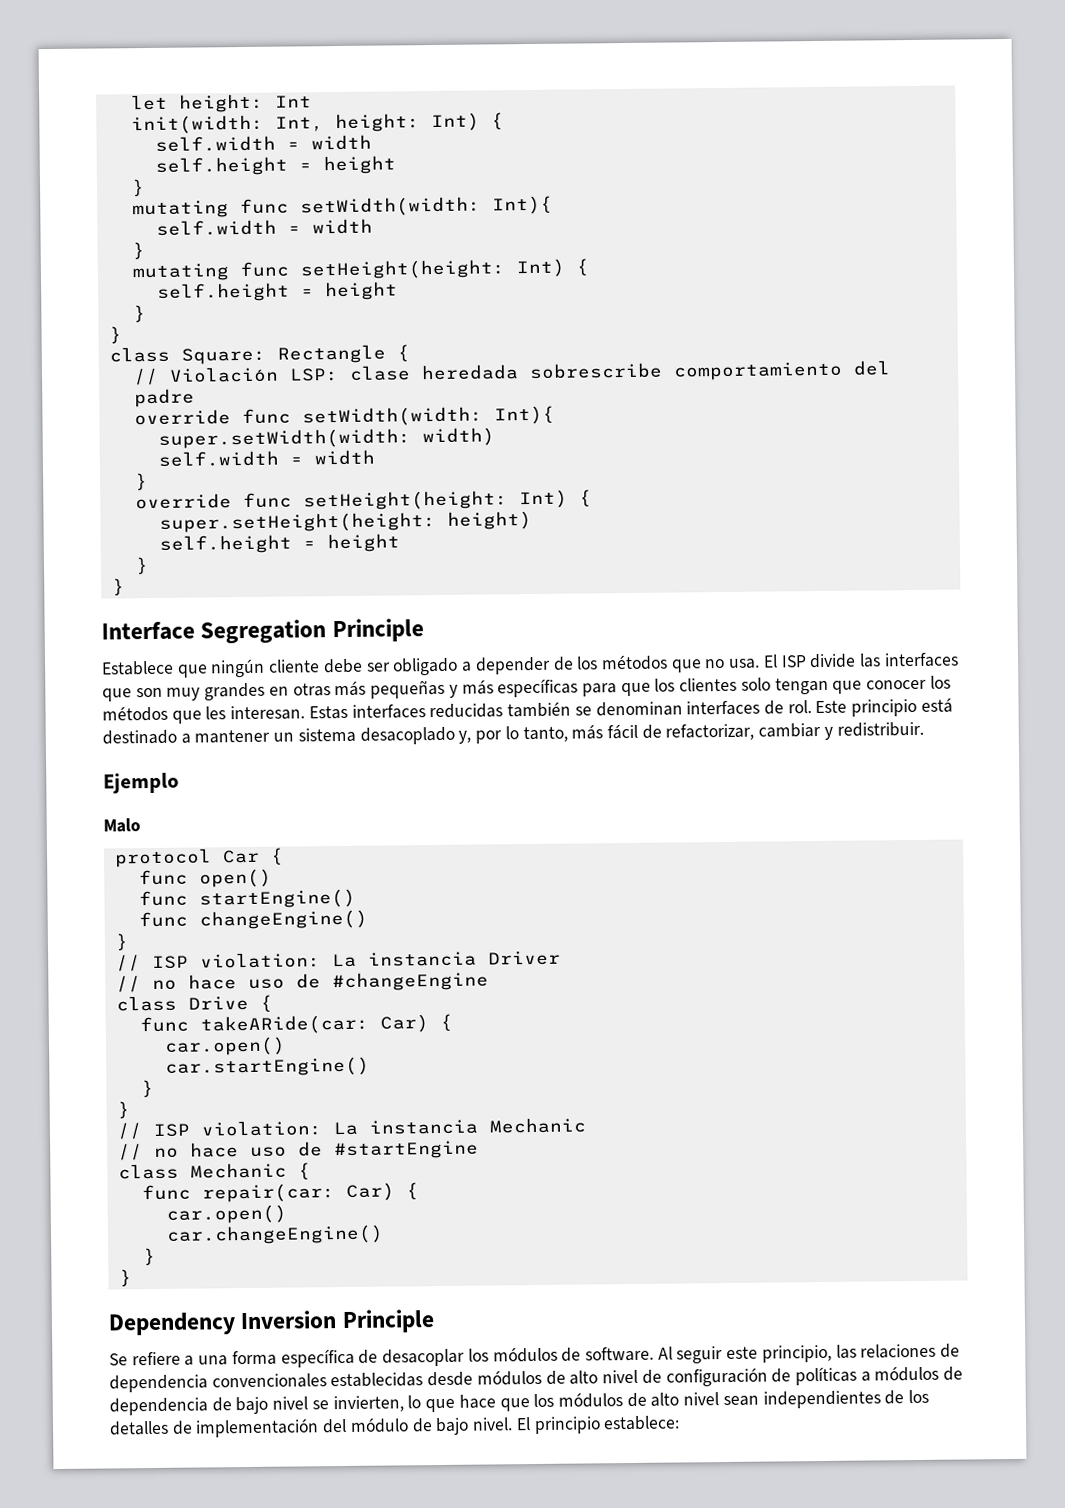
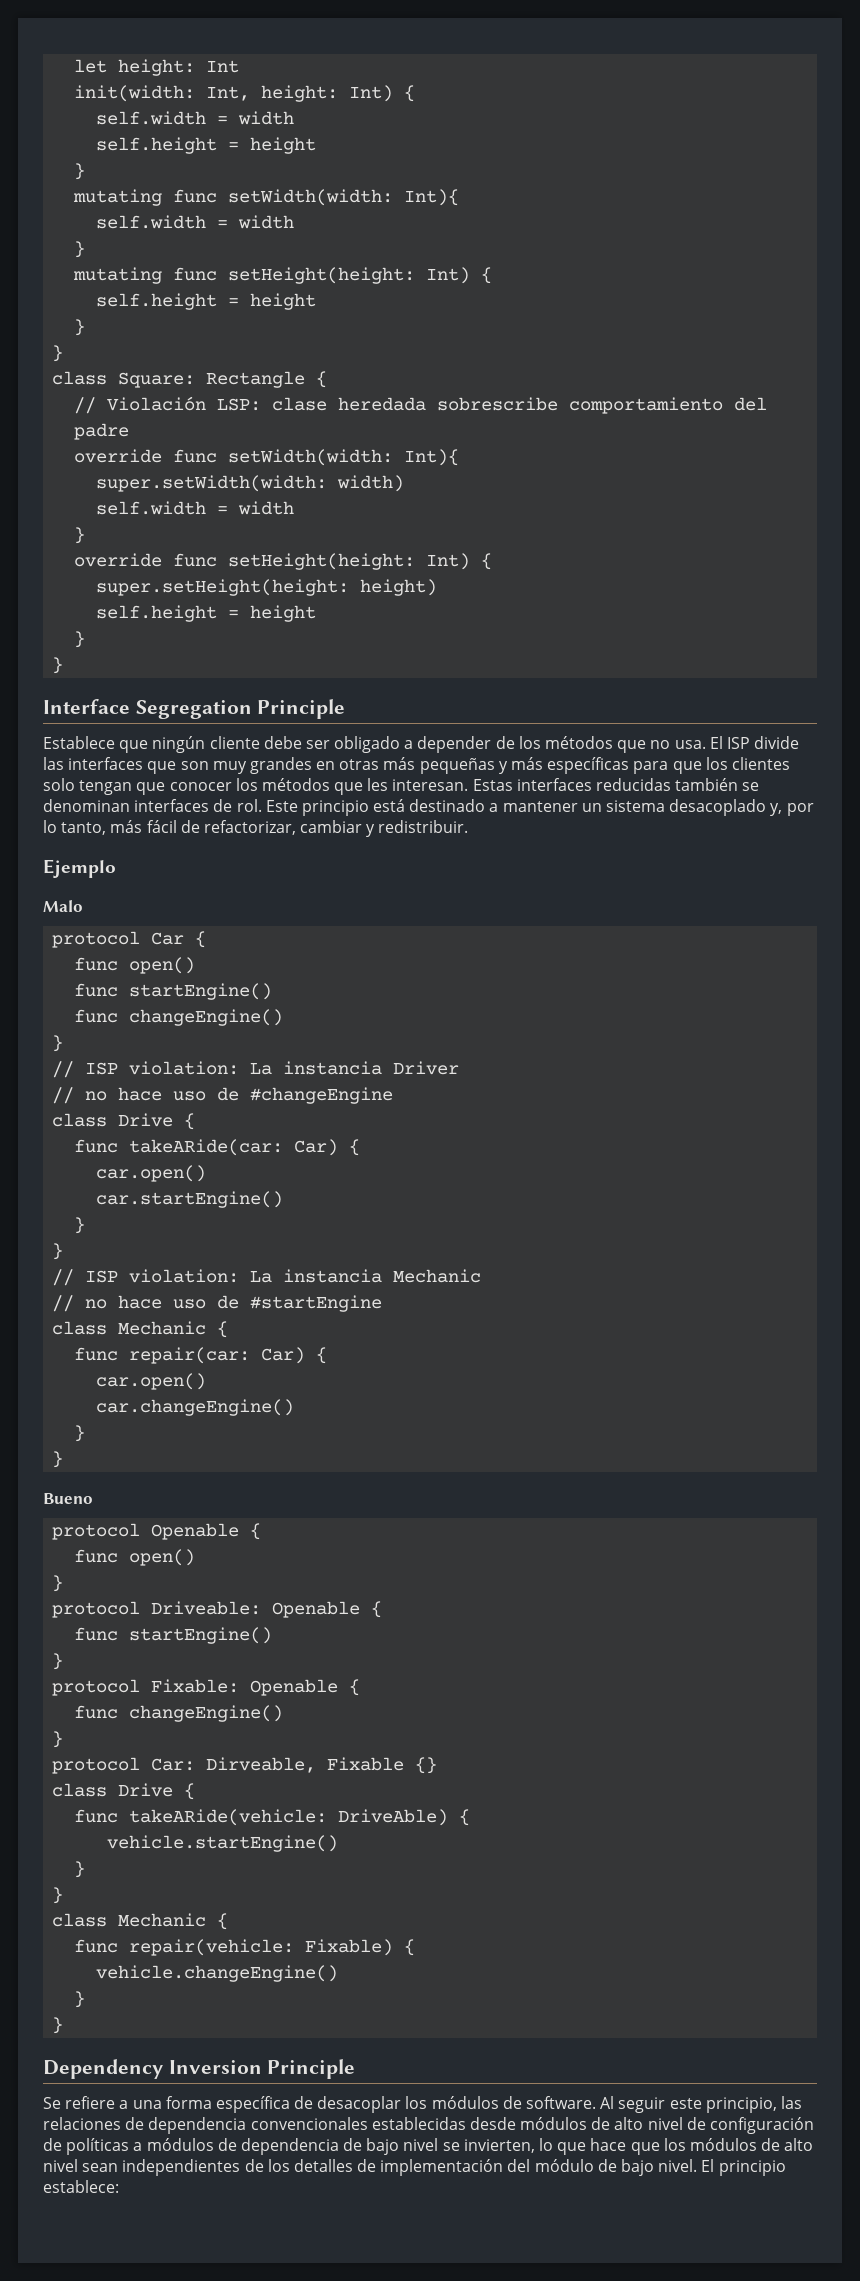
(132, 1278) none -> [43,1493,93,1504] [52,1523,262,1540] [74,1549,196,1566] [52,1575,64,1592] [52,1601,383,1618] [74,1627,273,1644] [52,1653,64,1670] [52,1679,361,1696] [74,1705,284,1722] [52,1731,64,1748] [52,1757,438,1774] [52,1783,196,1800] [74,1809,471,1826] [107,1835,339,1852] [74,1861,86,1878] [52,1887,64,1904] [52,1913,229,1930] [74,1939,416,1956] [96,1965,339,1982] [74,1991,86,2008] [52,2017,64,2034] // Bueno // protocol Openable { // func open() // } // protocol Driveable: Openable { // func startEngine() // } // protocol Fixable: Openable { // func changeEngine() // } // protocol Car: Dirveable, Fixable {} // class Drive { // func takeARide(vehicle: DriveAble) { // vehicle.startEngine() // } // } // class Mechanic { // func repair(vehicle: Fixable) { // vehicle.changeEngine() // } // }

